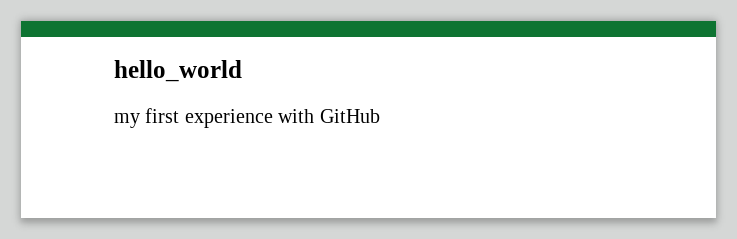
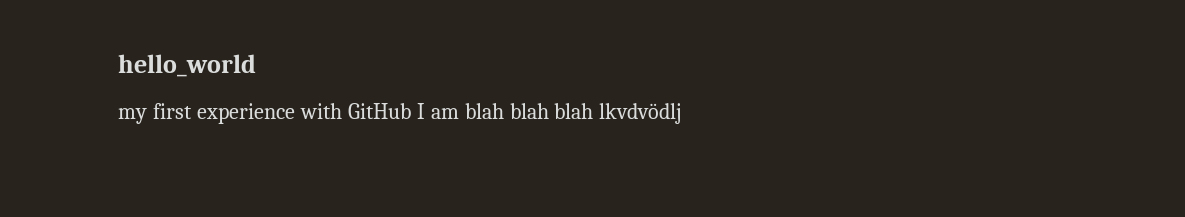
(380, 116) none -> [416,103,683,124] I am blah blah blah lkvdvödlj

